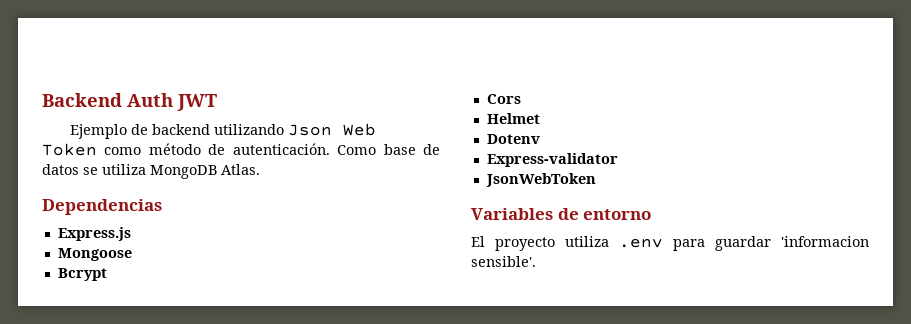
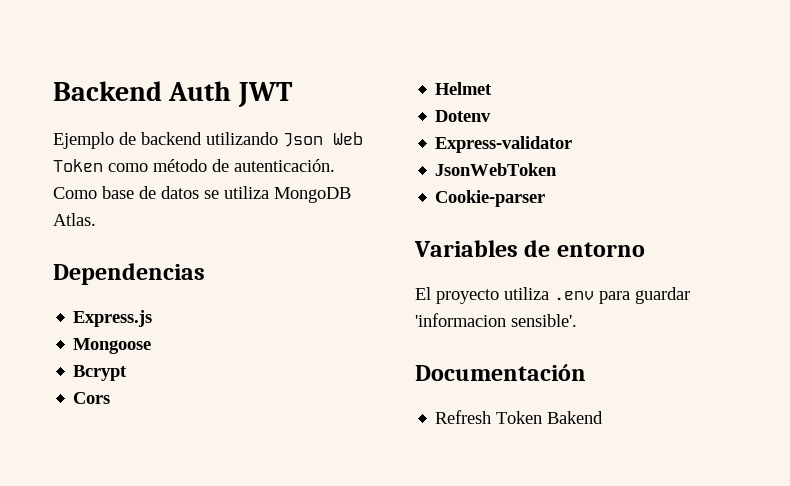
(596, 180) none -> [435,190,546,207] // Cookie-parser
(536, 261) none -> [415,364,586,381] [435,410,604,424] // Documentación // Refresh Token Bakend

